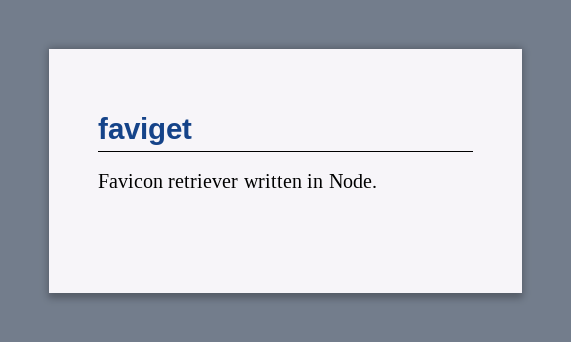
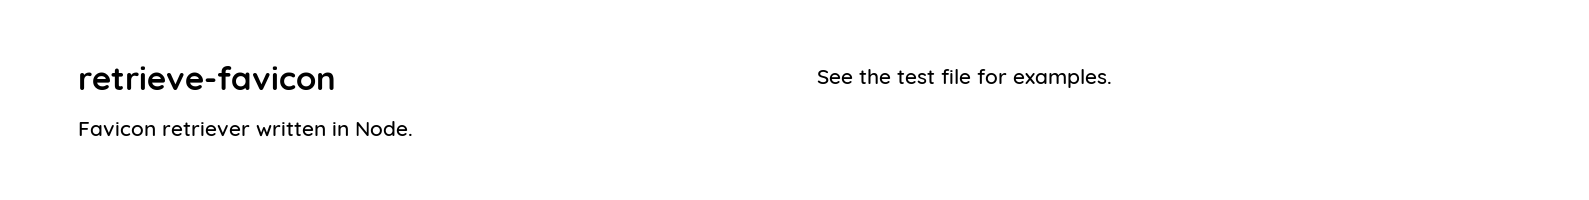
[98,117,192,145] faviget -> [78,66,336,90] retrieve-favicon
(377, 181) none -> [817,69,1112,88] // See the test file for examples.

